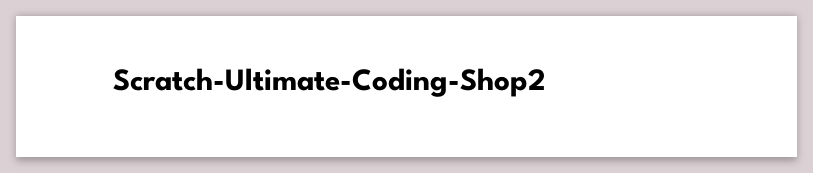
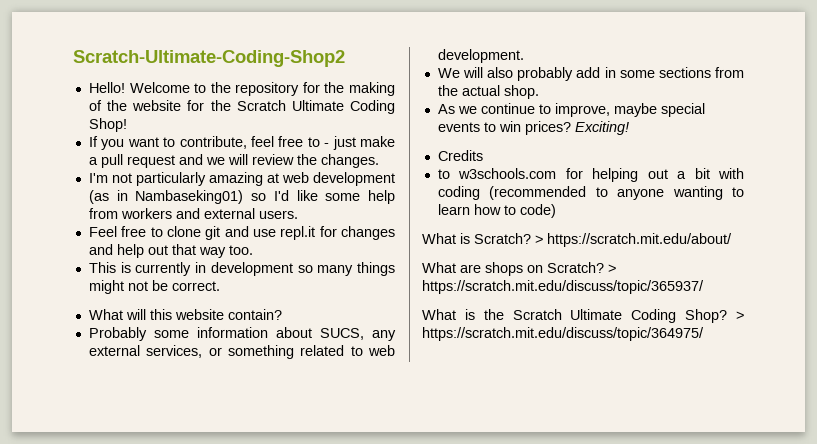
(546, 82) none -> [88,82,395,96] [88,100,395,114] [88,118,127,132] [88,136,395,150] [88,154,379,168] [88,172,395,186] [88,190,395,204] [88,208,298,219] [88,226,396,240] [88,244,253,258] [88,262,395,276] [88,280,220,294] [88,309,282,320] [88,327,396,341] [88,345,396,359] [437,49,524,63] [437,67,744,81] [437,85,539,99] [437,103,705,117] [437,121,629,135] [437,150,483,161] [437,168,744,182] [437,186,744,200] [437,204,556,218] [422,233,732,247] [422,262,616,276] [422,280,704,294] [422,309,744,323] [422,327,704,341] // Hello! Welcome to the repository for the making of the website for the Scratch Ultimate Coding Shop! // If you want to contribute, feel free to - just make a pull request and we will review the changes. // I'm not particularly amazing at web development (as in Nambaseking01) so I'd like some help from workers and external users. // Feel free to clone git and use repl.it for changes and help out that way too. // This is currently in development so many things might not be correct. // What will this website contain? // Probably some information about SUCS, any external services, or something related to web development. // We will also probably add in some sections from the actual shop. // As we continue to improve, maybe special events to win prices? Exciting! // Credits // to w3schools.com for helping out a bit with coding (recommended to anyone wanting to learn how to code) // What is Scratch? > https://scratch.mit.edu/about/ // What are shops on Scratch? > https://scratch.mit.edu/discuss/topic/365937/ // What is the Scratch Ultimate Coding Shop? > https://scratch.mit.edu/discuss/topic/364975/

